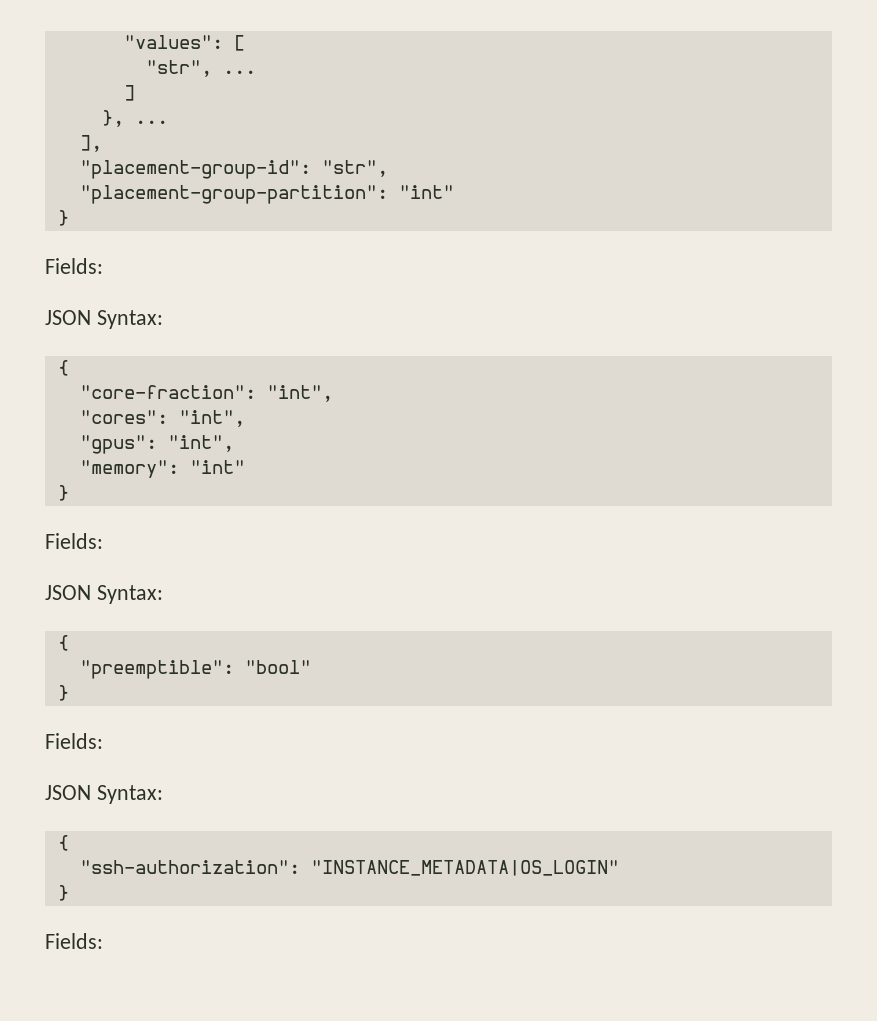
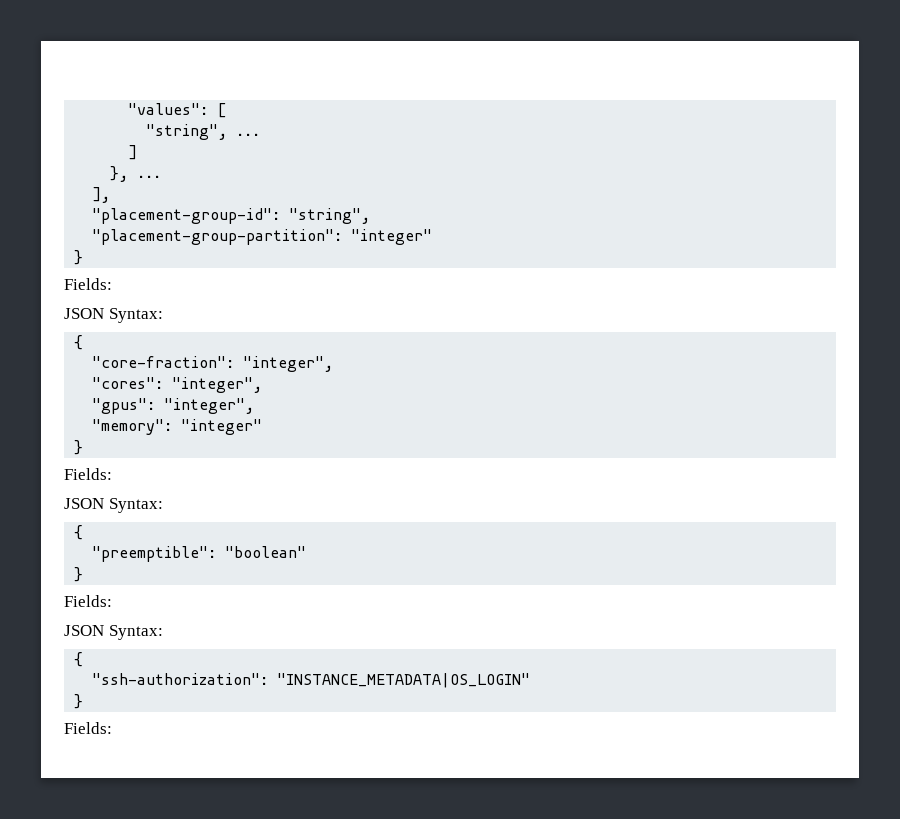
[145,60,212,77] "str", -> [146,124,228,140] "string",
[321,160,388,177] "str", -> [289,208,371,224] "string",
[398,185,454,199] "int" -> [351,229,433,245] "integer"
[266,385,333,402] "int", -> [243,356,334,372] "integer",
[178,410,245,427] "int", -> [172,377,263,393] "integer",
[167,435,234,452] "int", -> [164,398,255,414] "integer",
[189,460,245,474] "int" -> [181,419,263,435] "integer"
[244,660,311,674] "bool" -> [225,546,307,558] "boolean"

